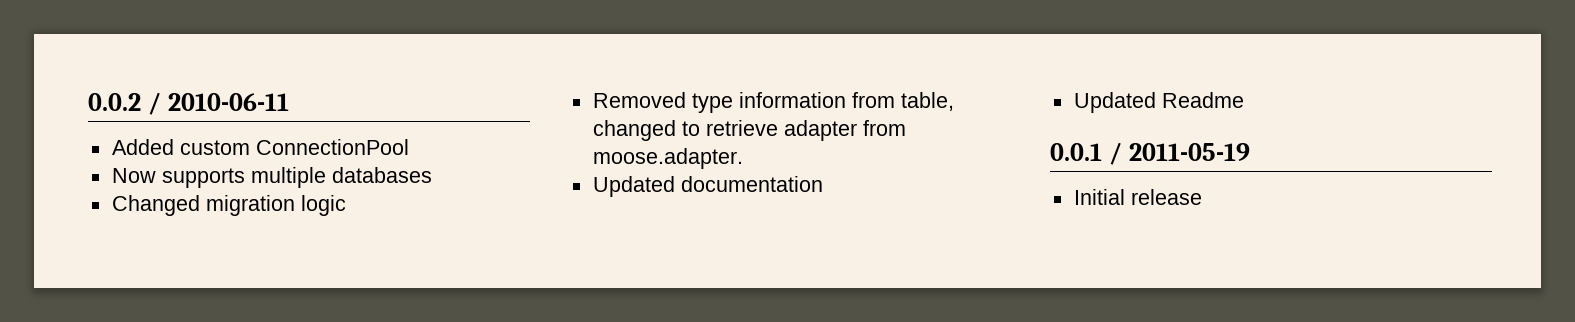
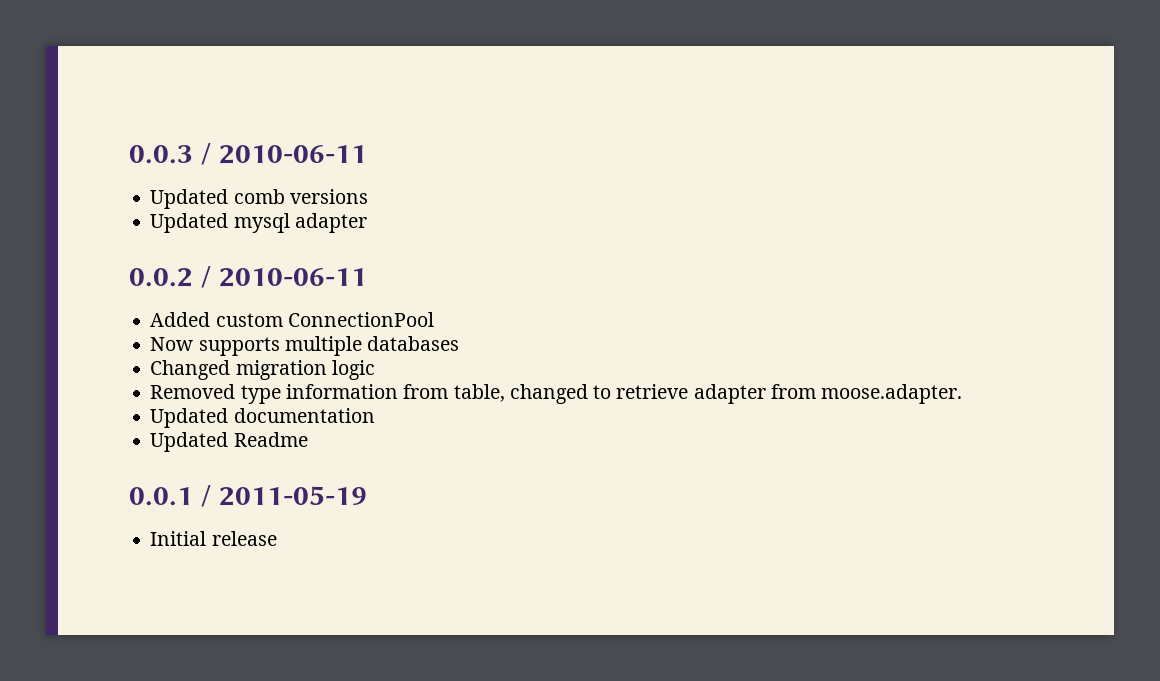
(88, 102) none -> [129,143,368,165] [150,189,368,209] [150,213,367,233] 0.0.3 / 2010-06-11 // Updated comb versions // Updated mysql adapter //

